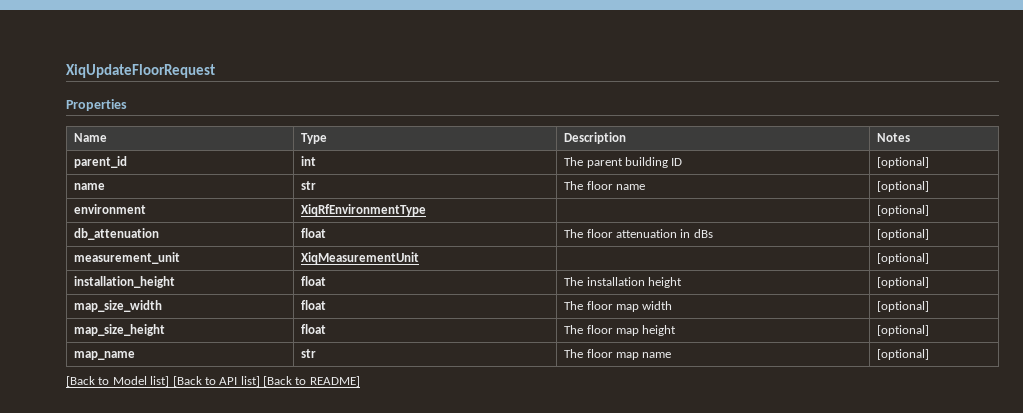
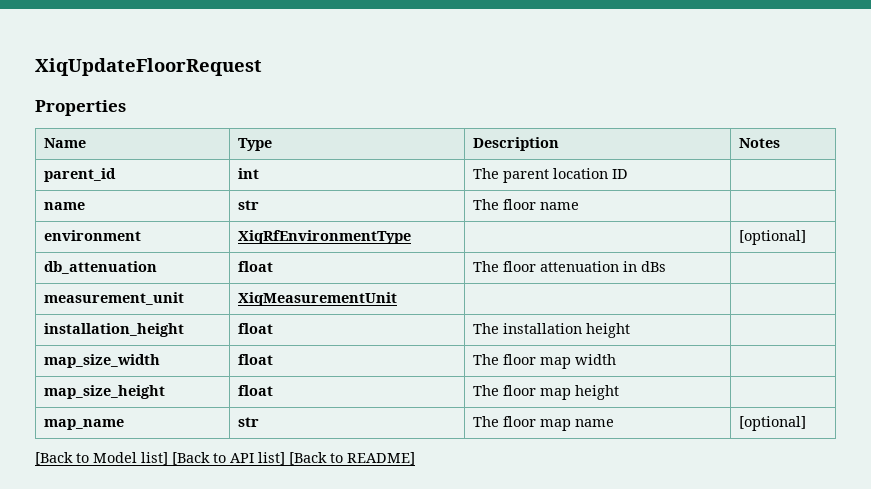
[624,157,668,168] building -> [552,168,608,179] location
[877,157,930,168] [optional] -> (628, 174) none
[877,181,930,192] [optional] -> (579, 206) none
[877,229,930,240] [optional] -> (666, 266) none
[877,253,930,264] [optional] -> (397, 299) none
[877,277,930,288] [optional] -> (630, 330) none
[877,301,930,312] [optional] -> (616, 359) none
[877,325,930,336] [optional] -> (619, 392) none

